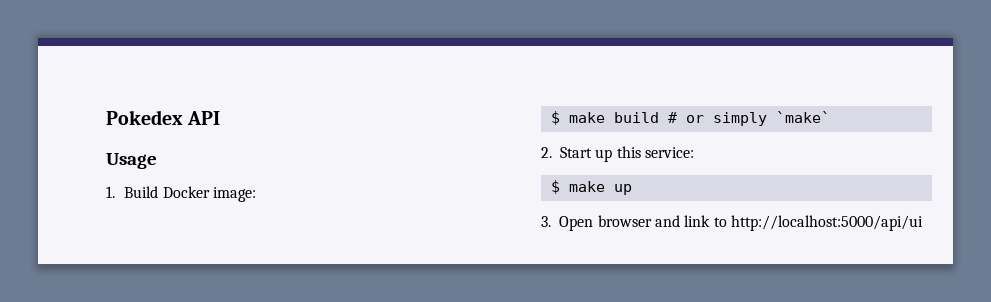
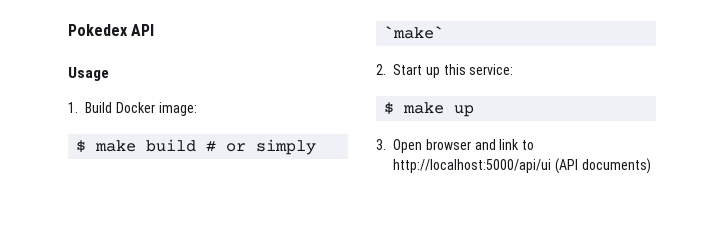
(923, 223) none -> [554,158,651,174] (API documents)

